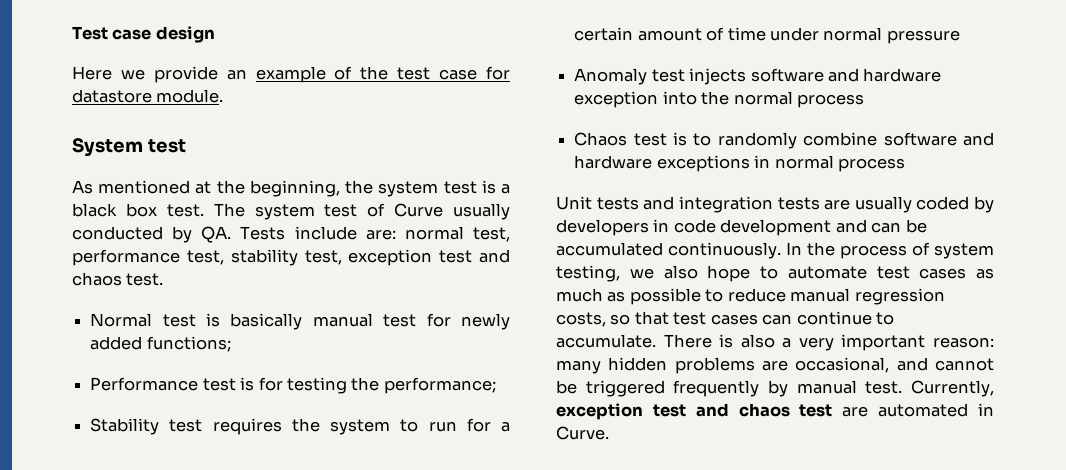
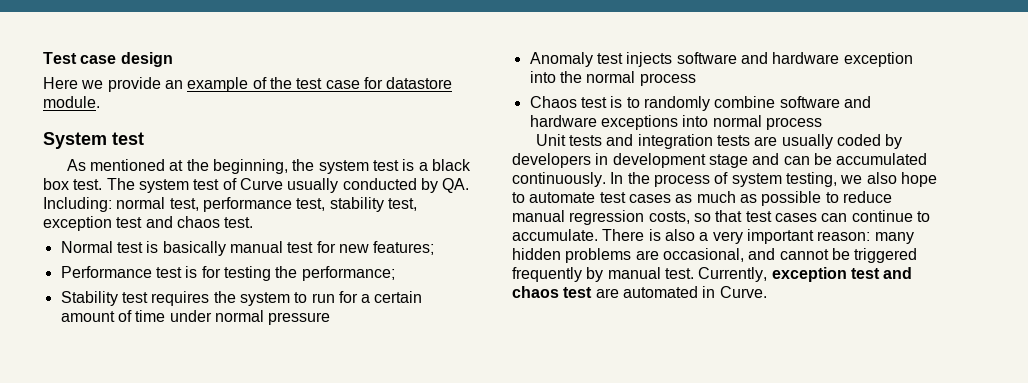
[240,226,396,240] Tests include are: -> [43,197,112,212] Including:
[461,313,510,330] [90,336,231,352] newly added functions; -> [338,241,435,255] new features;
[754,155,771,168] in -> [682,115,709,127] into
[673,219,832,236] code development -> [612,153,748,168] development stage

